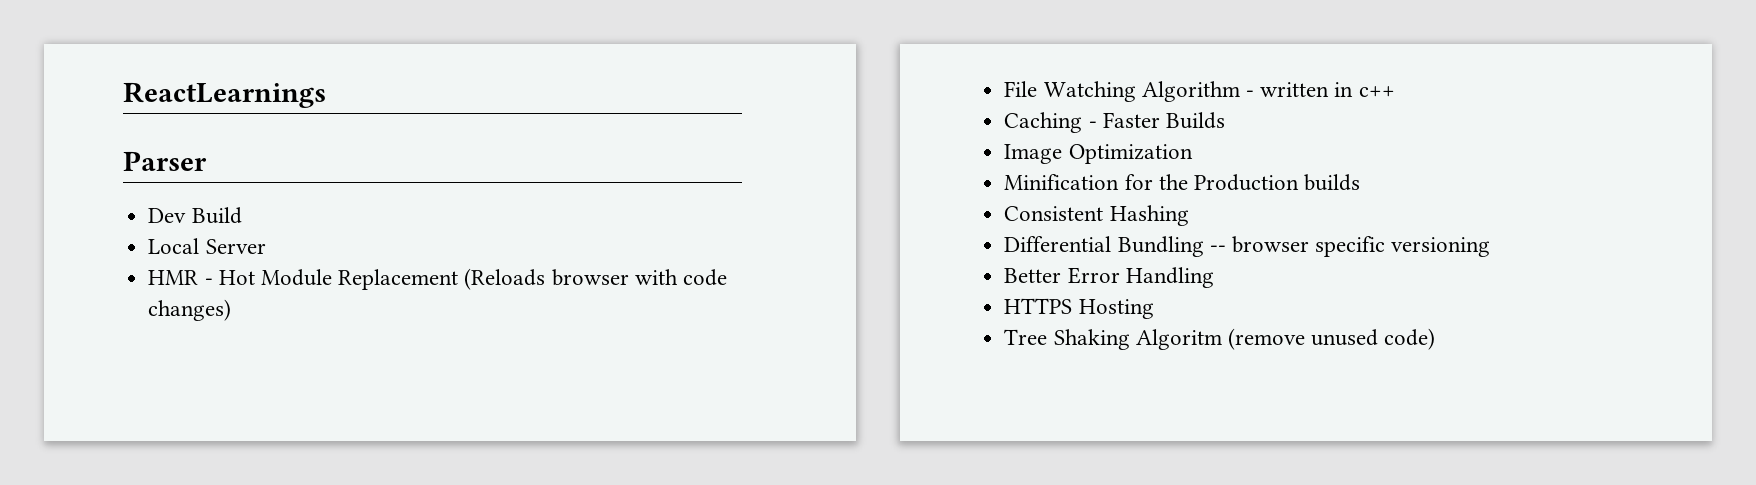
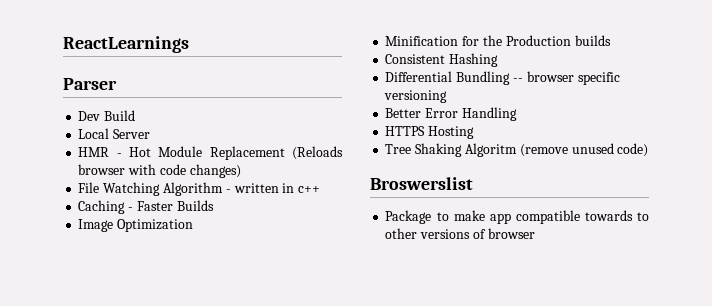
(1436, 339) none -> [370,177,473,190] [385,210,649,224] [385,228,535,239] // Broswerslist // Package to make app compatible towards to other versions of browser

